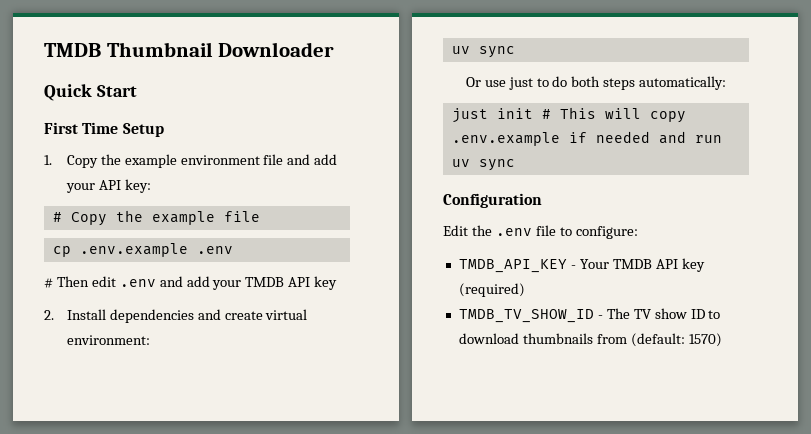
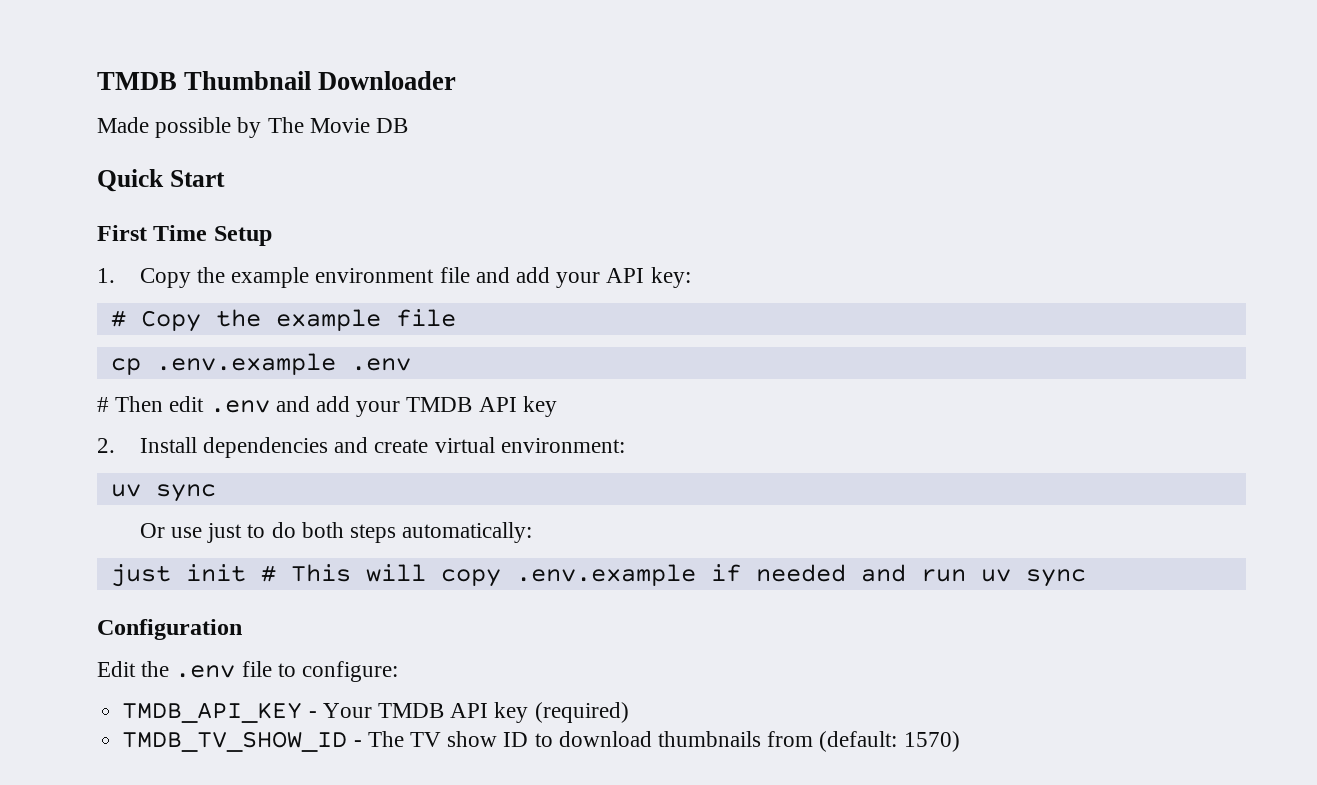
(335, 49) none -> [97,117,409,138] // Made possible by The Movie DB

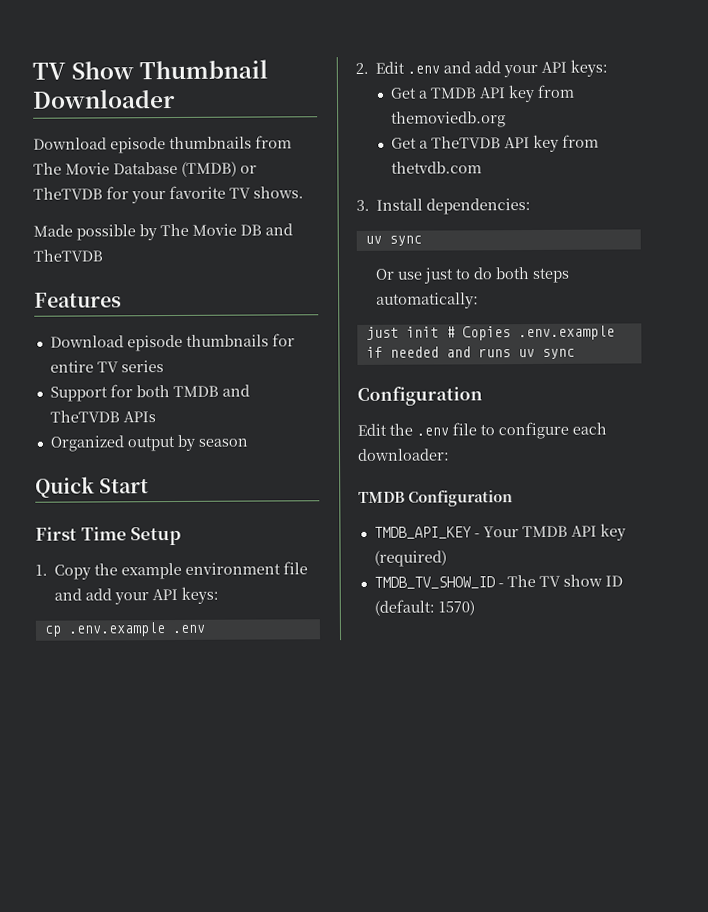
[97,72,177,90] TMDB -> [32,61,135,80] TV Show
(457, 80) none -> [33,135,292,154] [33,161,257,177] [33,185,304,204] // Download episode thumbnails from The Movie Database (TMDB) or TheTVDB for your favorite TV shows.
(409, 125) none -> [265,223,293,236] [33,249,103,262] [34,292,122,308] [49,333,295,352] [49,360,164,373] [49,384,250,402] [49,410,156,423] [49,434,248,452] and TheTVDB // Features // Download episode thumbnails for entire TV series // Support for both TMDB and TheTVDB APIs // Organized output by season
[650,267,691,288] [110,309,456,332] key: // # Copy the example file -> [181,586,220,604] keys:
[97,396,205,412] # Then edit -> [355,61,406,74] 2. Edit
[406,396,557,417] [97,437,625,458] TMDB API key // 2. Install dependencies and create virtual environment: -> [541,59,609,77] [389,84,575,103] [390,111,506,128] [390,134,599,152] [390,161,482,174] [356,198,532,215] API keys: // Get a TMDB API key from themoviedb.org // Get a TheTVDB API key from thetvdb.com // 3. Install dependencies:
[290,564,501,587] This will copy -> [461,326,511,341] Copies
[920,569,966,582] run -> [477,348,511,358] runs
[302,661,399,682] configure: -> [498,421,607,440] [357,448,450,461] [358,490,513,507] configure each downloader: // TMDB Configuration
[534,731,814,747] to download thumbnails from -> (623, 581) none

